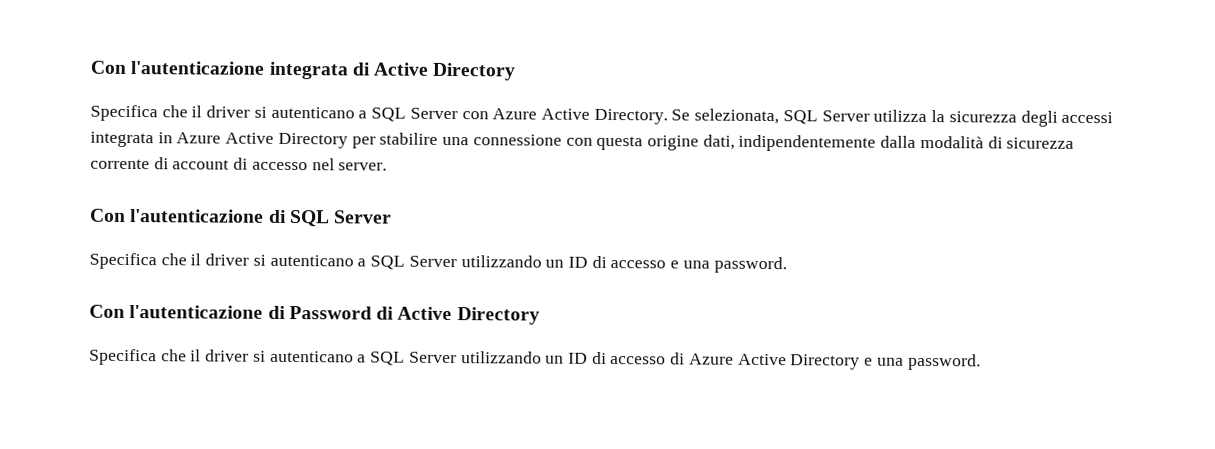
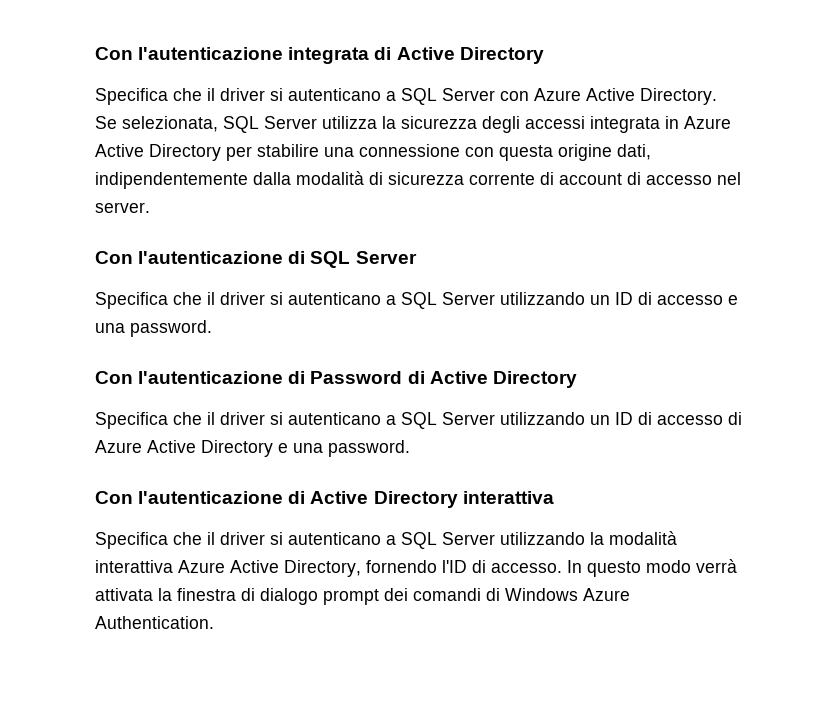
(981, 362) none -> [95,491,554,508] [95,531,677,549] [95,559,737,577] [95,588,630,605] [95,616,214,629] // Con l'autenticazione di Active Directory interattiva // Specifica che il driver si autenticano a SQL Server utilizzando la modalità interattiva Azure Active Directory, fornendo l'ID di accesso. In questo modo verrà attivata la finestra di dialogo prompt dei comandi di Windows Azure Authentication.

